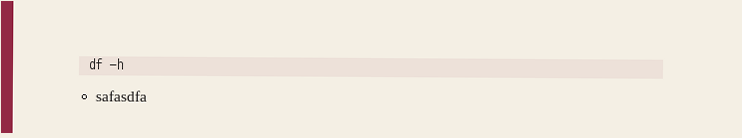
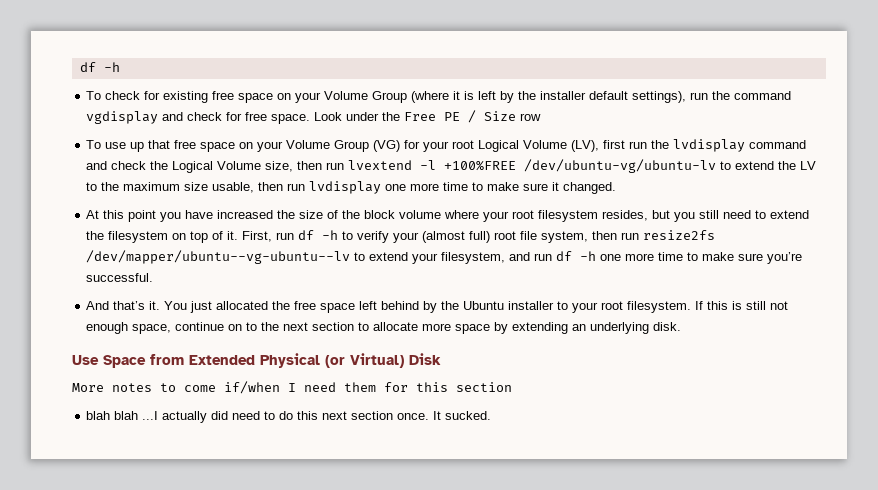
[95,90,148,102] safasdfa -> [86,91,792,103] [86,110,542,124] [86,139,807,152] [86,159,817,173] [86,181,617,194] [86,210,810,222] [86,230,716,243] [86,250,803,264] [86,273,154,282] [86,301,789,313] [86,322,682,334] [72,353,441,368] [72,381,512,394] [86,411,492,423] To check for existing free space on your Volume Group (where it is left by the installer default settings), run the command vgdisplay and check for free space. Look under the Free PE / Size row // To use up that free space on your Volume Group (VG) for your root Logical Volume (LV), first run the lvdisplay command and check the Logical Volume size, then run lvextend -l +100%FREE /dev/ubuntu-vg/ubuntu-lv to extend the LV to the maximum size usable, then run lvdisplay one more time to make sure it changed. // At this point you have increased the size of the block volume where your root filesystem resides, but you still need to extend the filesystem on top of it. First, run df -h to verify your (almost full) root file system, then run resize2fs /dev/mapper/ubuntu--vg-ubuntu--lv to extend your filesystem, and run df -h one more time to make sure you’re successful. // And that’s it. You just allocated the free space left behind by the Ubuntu installer to your root filesystem. If this is still not enough space, continue on to the next section to allocate more space by extending an underlying disk. // Use Space from Extended Physical (or Virtual) Disk // More notes to come if/when I need them for this section // blah blah ...I actually did need to do this next section once. It sucked.

